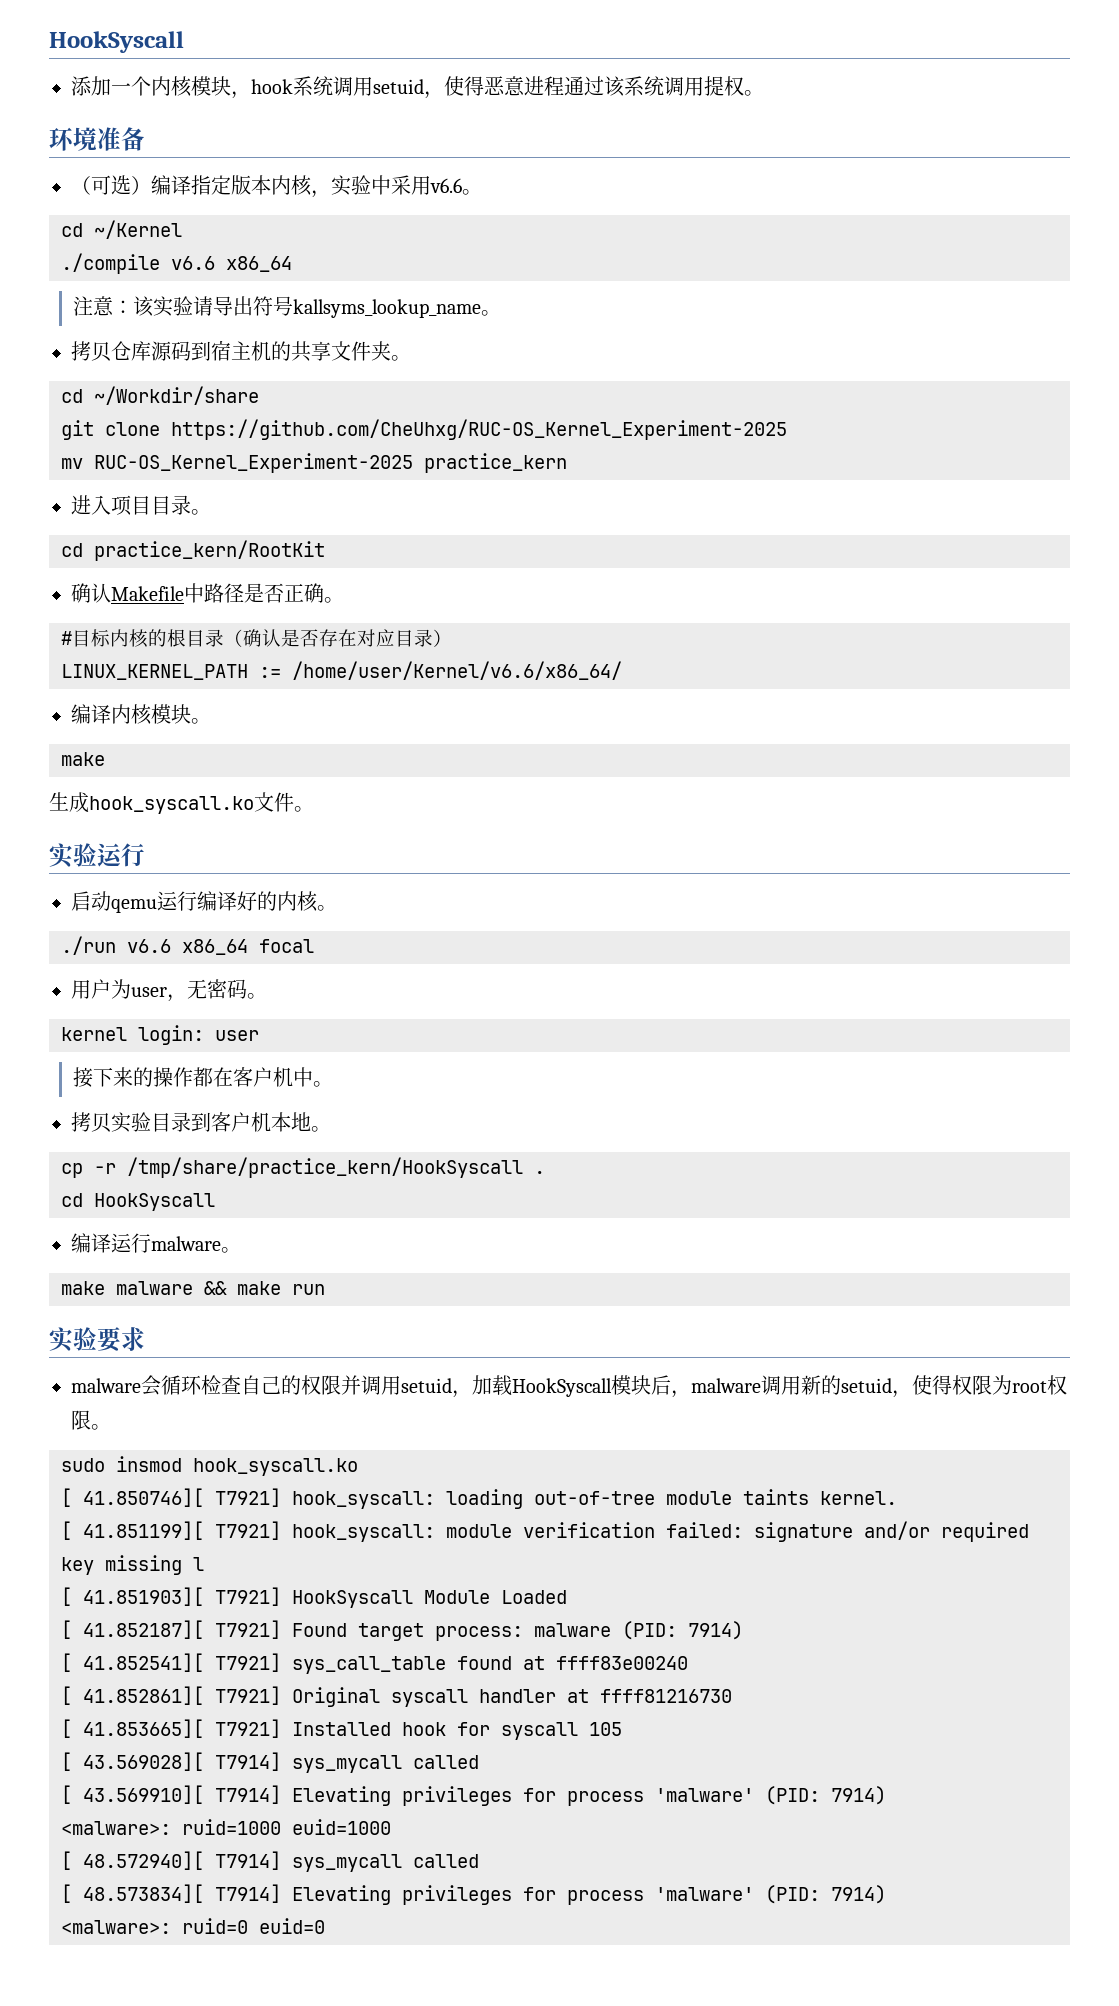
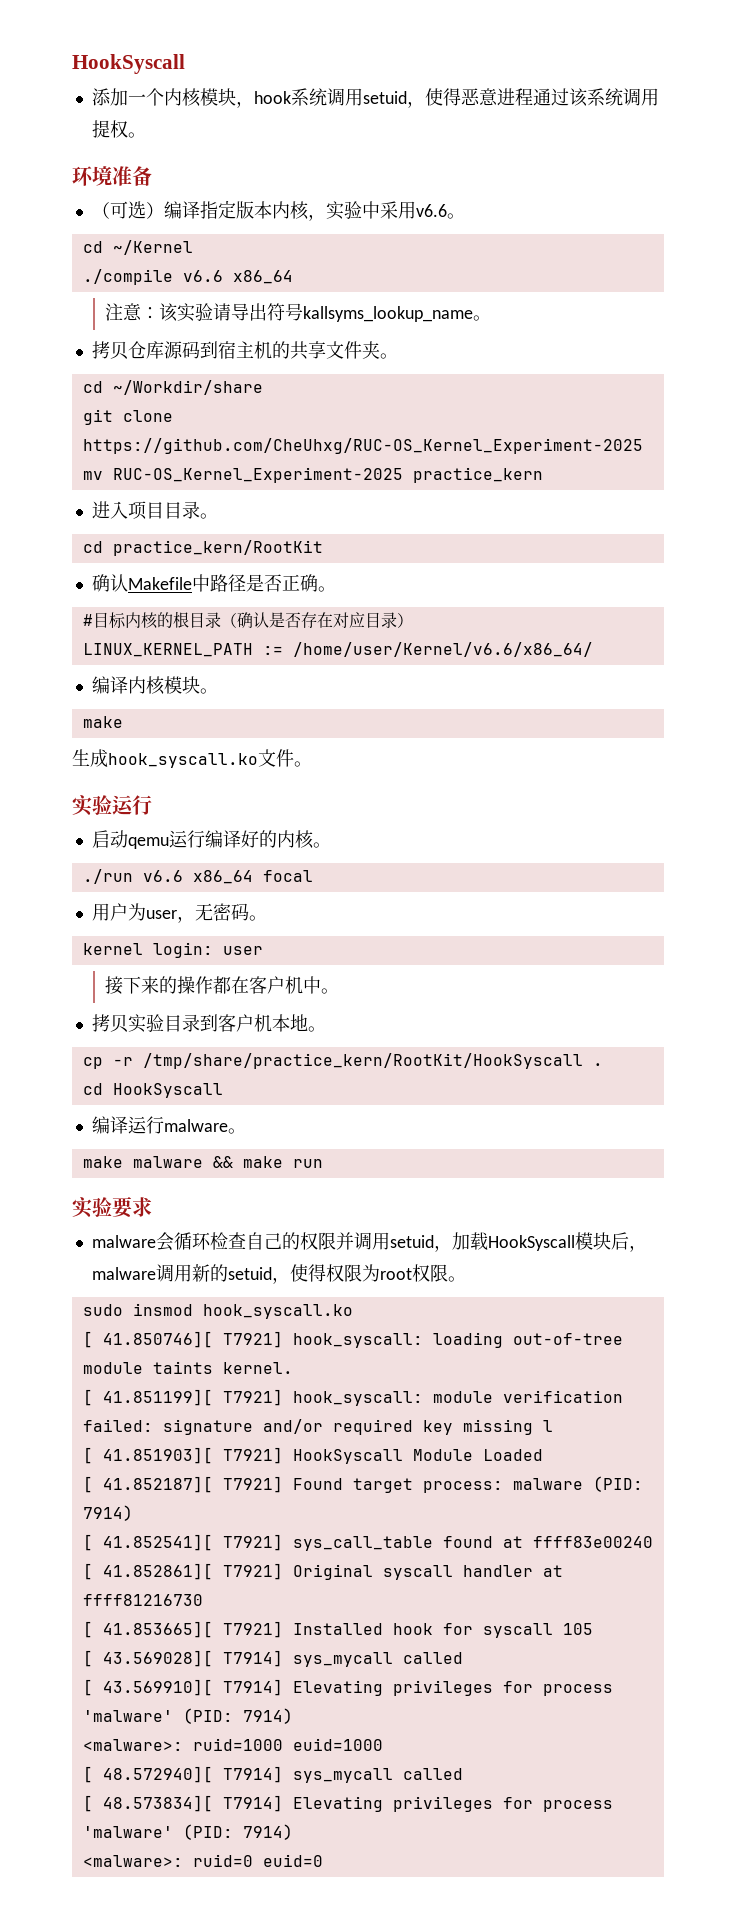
[127,1157,523,1178] /tmp/share/practice_kern/HookSyscall -> [142,1053,583,1069] /tmp/share/practice_kern/RootKit/HookSyscall

